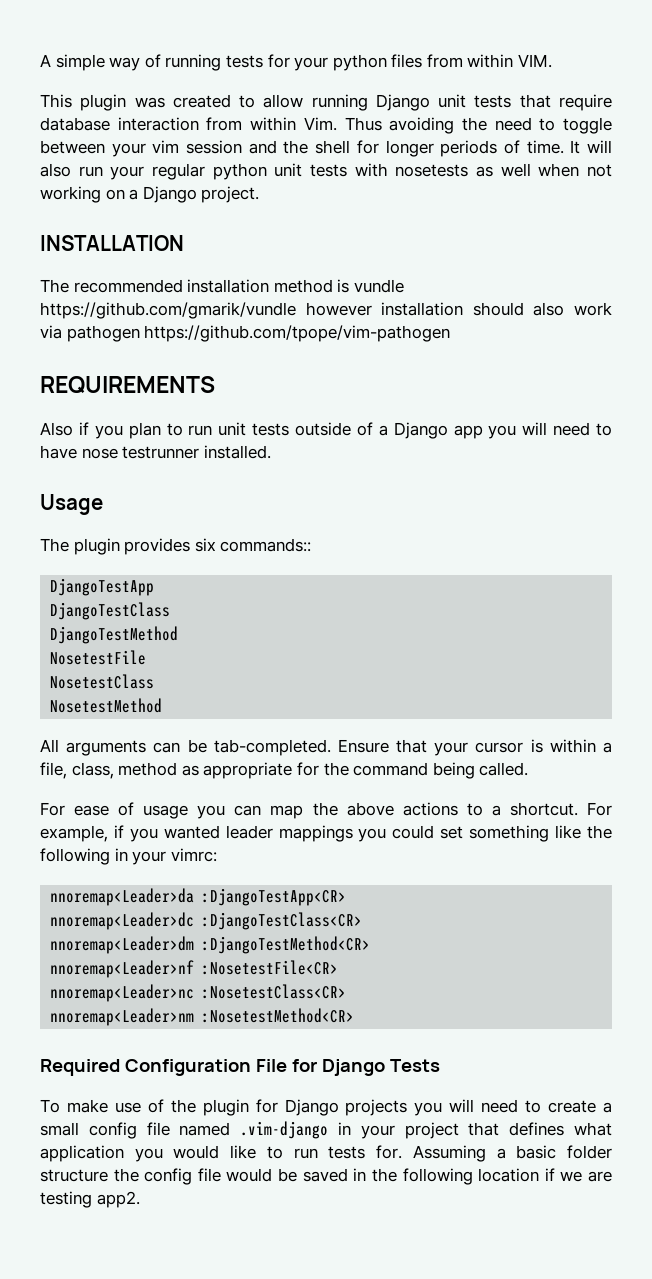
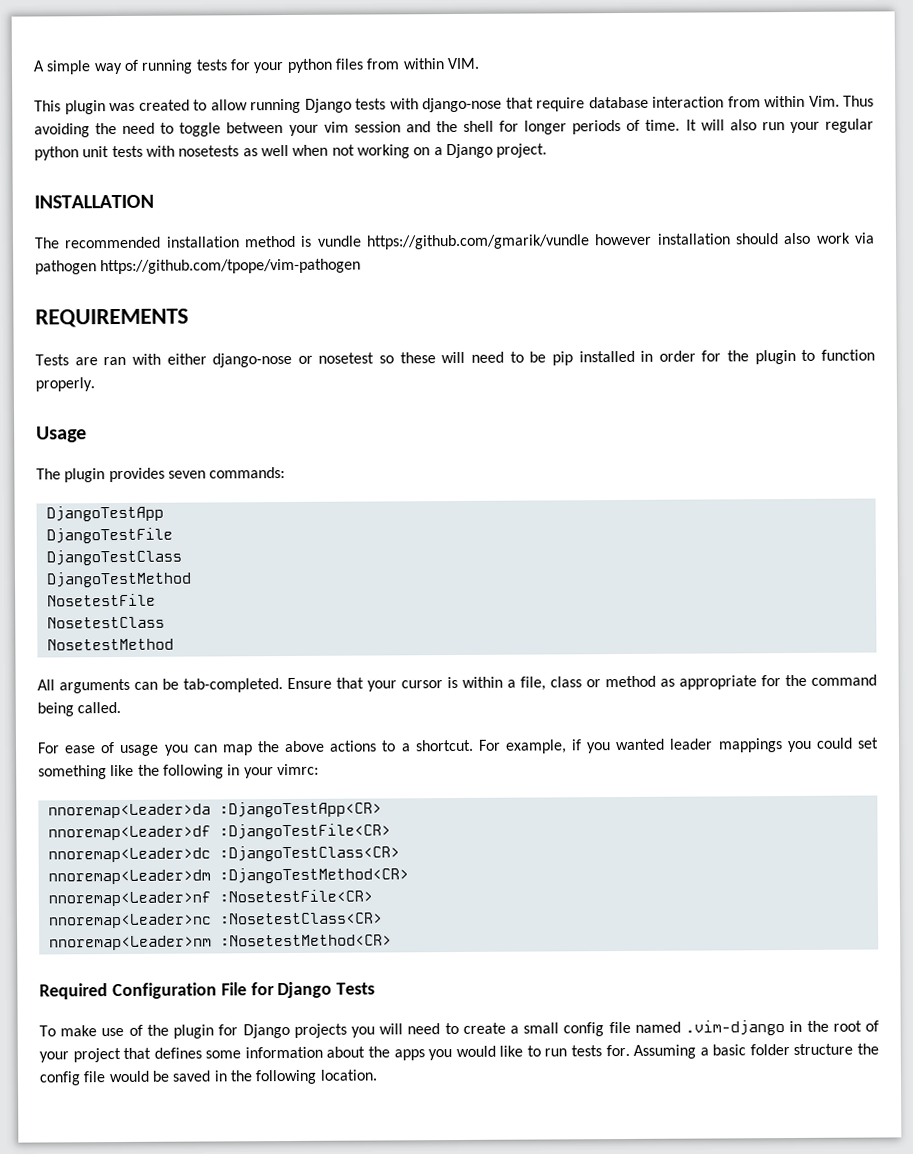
[438,94,512,108] unit tests -> [355,97,502,113] tests with django-nose
[40,422,612,439] [40,445,271,459] Also if you plan to run unit tests outside of a Django app you will need to have nose testrunner installed. -> [35,349,875,368] [35,377,95,392] Tests are ran with either django-nose or nosetest so these will need to be pip installed in order for the plugin to function properly.
[194,538,312,552] six commands:: -> [167,467,286,479] seven commands:
(155, 587) none -> [45,527,173,544] // DjangoTestFile
[71,762,114,779] class, -> [550,676,601,688] class or
(347, 897) none -> [47,823,391,841] // nnoremap<Leader>df :DjangoTestFile<CR>
(352, 1128) none -> [806,1020,880,1032] the root of
[574,1122,612,1136] [40,1145,124,1162] what application -> [205,1046,425,1061] some information about the apps
[478,1168,612,1182] [40,1191,140,1208] location if we are testing app2. -> [319,1069,377,1081] location.

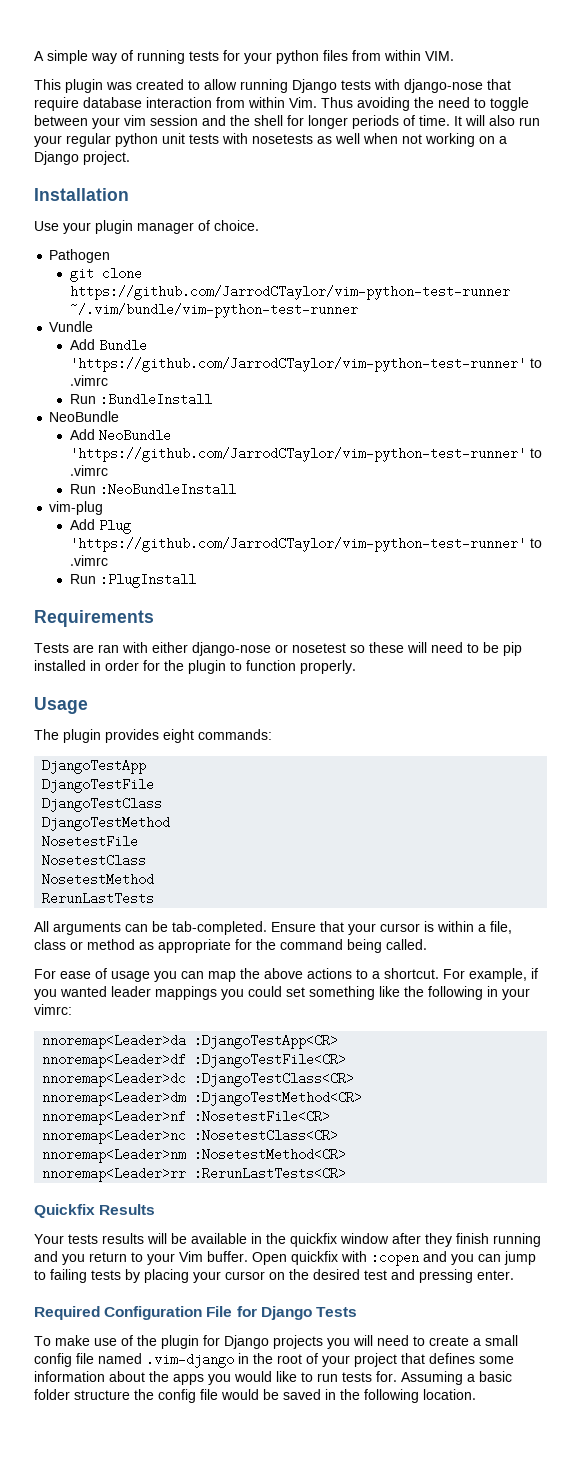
[34,194,154,209] [34,232,876,250] [35,258,362,275] [35,308,189,328] INSTALLATION // The recommended installation method is vundle https://github.com/gmarik/vundle however installation should also work via pathogen https://github.com/tpope/vim-pathogen // REQUIREMENTS -> [34,188,129,201] [34,220,259,234] [49,249,111,263] [69,267,142,282] [69,285,510,300] [69,303,358,318] [49,321,94,332] [69,339,147,352] [69,357,542,372] [69,375,108,386] [69,393,212,406] [49,411,120,422] [69,429,171,442] [69,447,542,462] [69,465,108,476] [69,483,236,496] [49,501,104,515] [69,519,131,534] [69,537,542,552] [69,555,108,566] [69,573,196,588] [34,610,154,627] Installation // Use your plugin manager of choice. // Pathogen // git clone https://github.com/JarrodCTaylor/vim-python-test-runner ~/.vim/bundle/vim-python-test-runner // Vundle // Add Bundle 'https://github.com/JarrodCTaylor/vim-python-test-runner' to .vimrc // Run :BundleInstall // NeoBundle // Add NeoBundle 'https://github.com/JarrodCTaylor/vim-python-test-runner' to .vimrc // Run :NeoBundleInstall // vim-plug // Add Plug 'https://github.com/JarrodCTaylor/vim-python-test-runner' to .vimrc // Run :PlugInstall // Requirements
[167,470,206,479] seven -> [163,729,194,743] eight
(174, 644) none -> [42,892,155,905] // RerunLastTests
(392, 940) none -> [42,1167,347,1182] [34,1204,156,1218] [34,1233,541,1247] [34,1251,536,1266] [34,1269,514,1283] // nnoremap<Leader>rr :RerunLastTests<CR> // Quickfix Results // Your tests results will be available in the quickfix window after they finish running and you return to your Vim buffer. Open quickfix with :copen and you can jump to failing tests by placing your cursor on the desired test and pressing enter.

